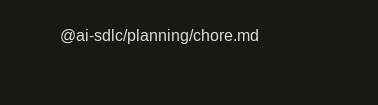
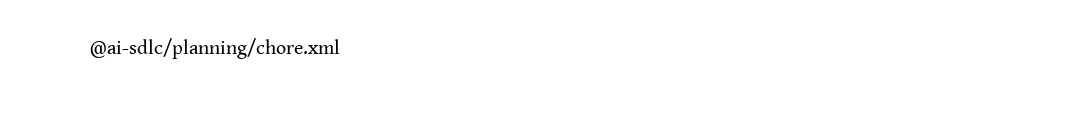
[60,29,259,44] @ai-sdlc/planning/chore.md -> [90,38,340,59] @ai-sdlc/planning/chore.xml

